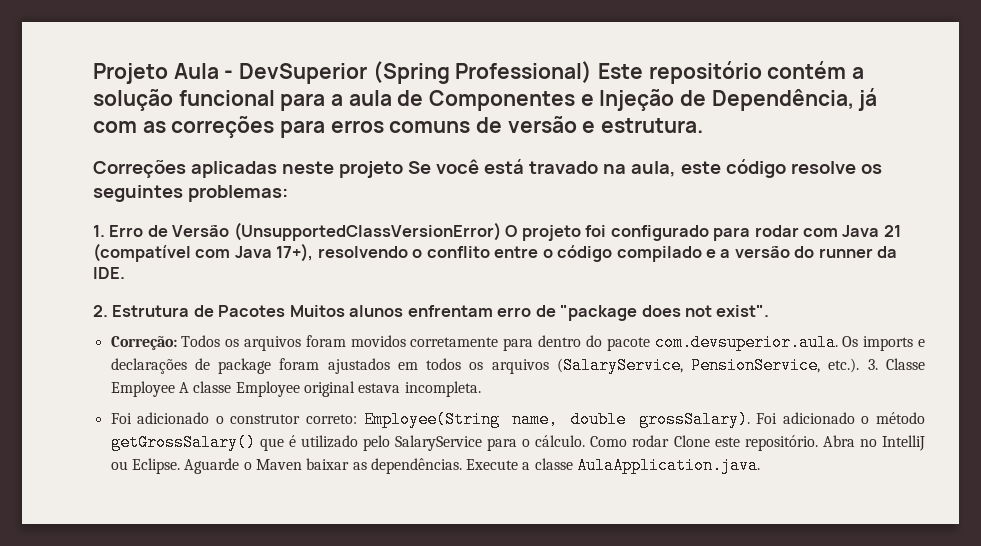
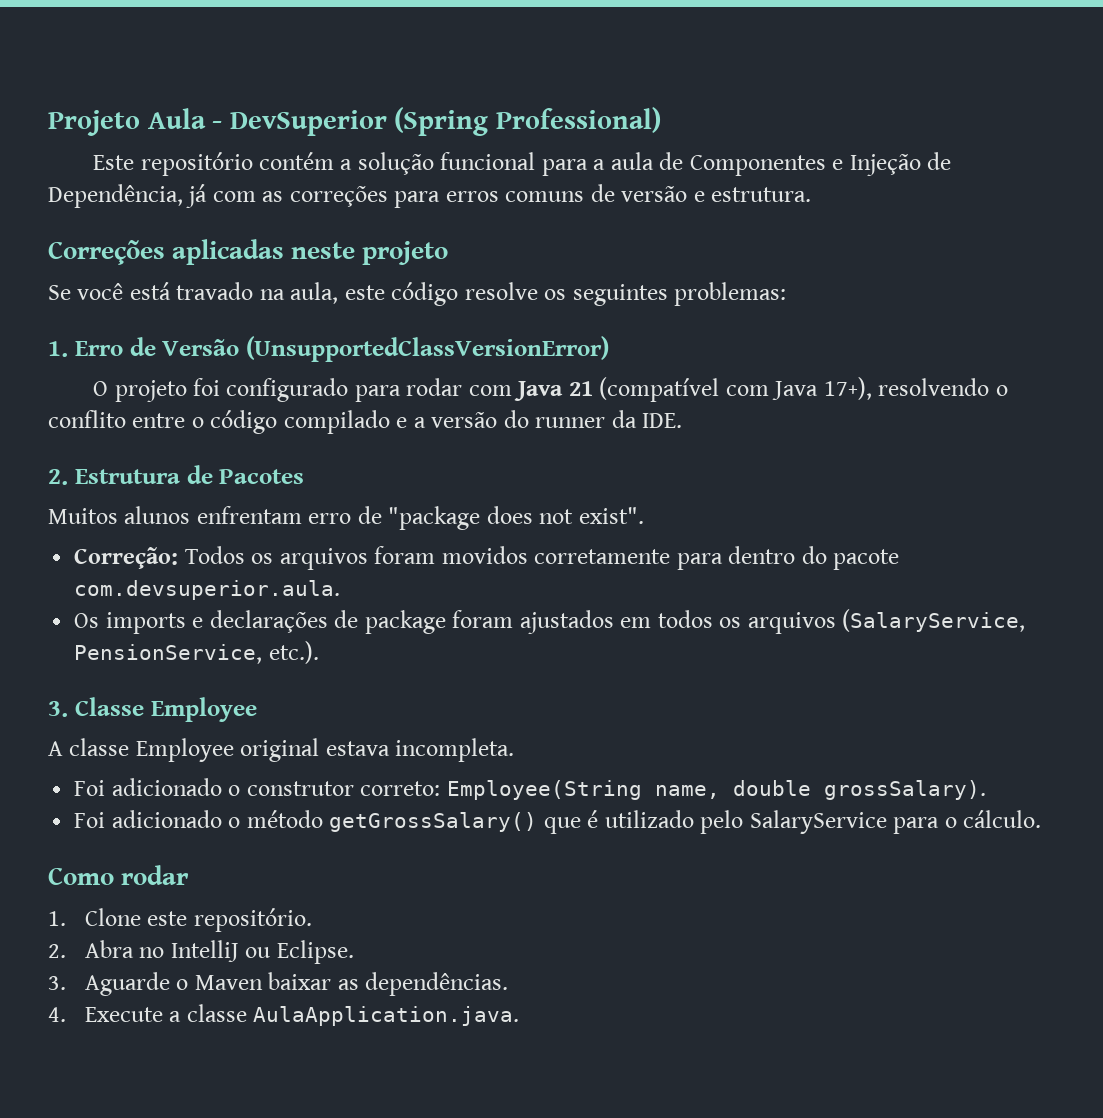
(593, 72) none -> (661, 120) //
(403, 169) none -> (449, 253) //
(501, 231) none -> (609, 349) //
(286, 311) none -> (305, 476) //
(838, 342) none -> (341, 590) //
(860, 365) none -> (319, 652) //
(175, 389) none -> (257, 709) //
(750, 419) none -> (986, 790) //
(586, 441) none -> (1042, 819) //
(670, 441) none -> [48,911,66,926] // 1.
(818, 443) none -> [48,944,66,958] // 2.
(180, 466) none -> [48,976,66,990] // 3.
(462, 466) none -> [48,1007,66,1022] // 4.

